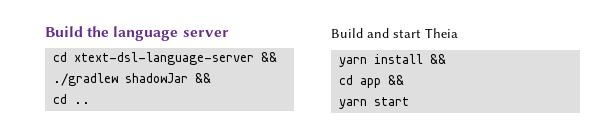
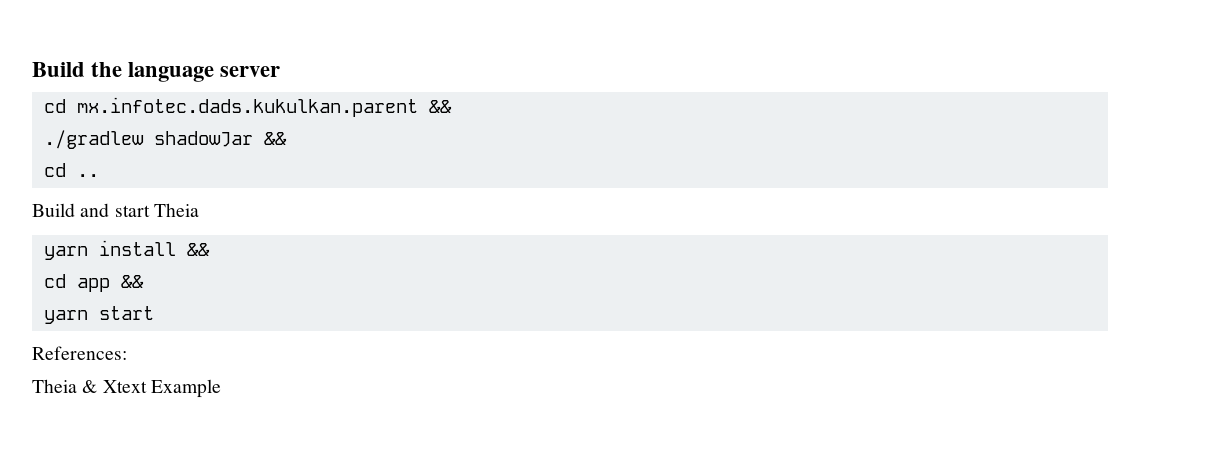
[74,52,255,65] xtext-dsl-language-server -> [76,97,418,117] mx.infotec.dads.kukulkan.parent
(410, 101) none -> [32,346,127,360] [32,379,221,398] // References: // Theia & Xtext Example

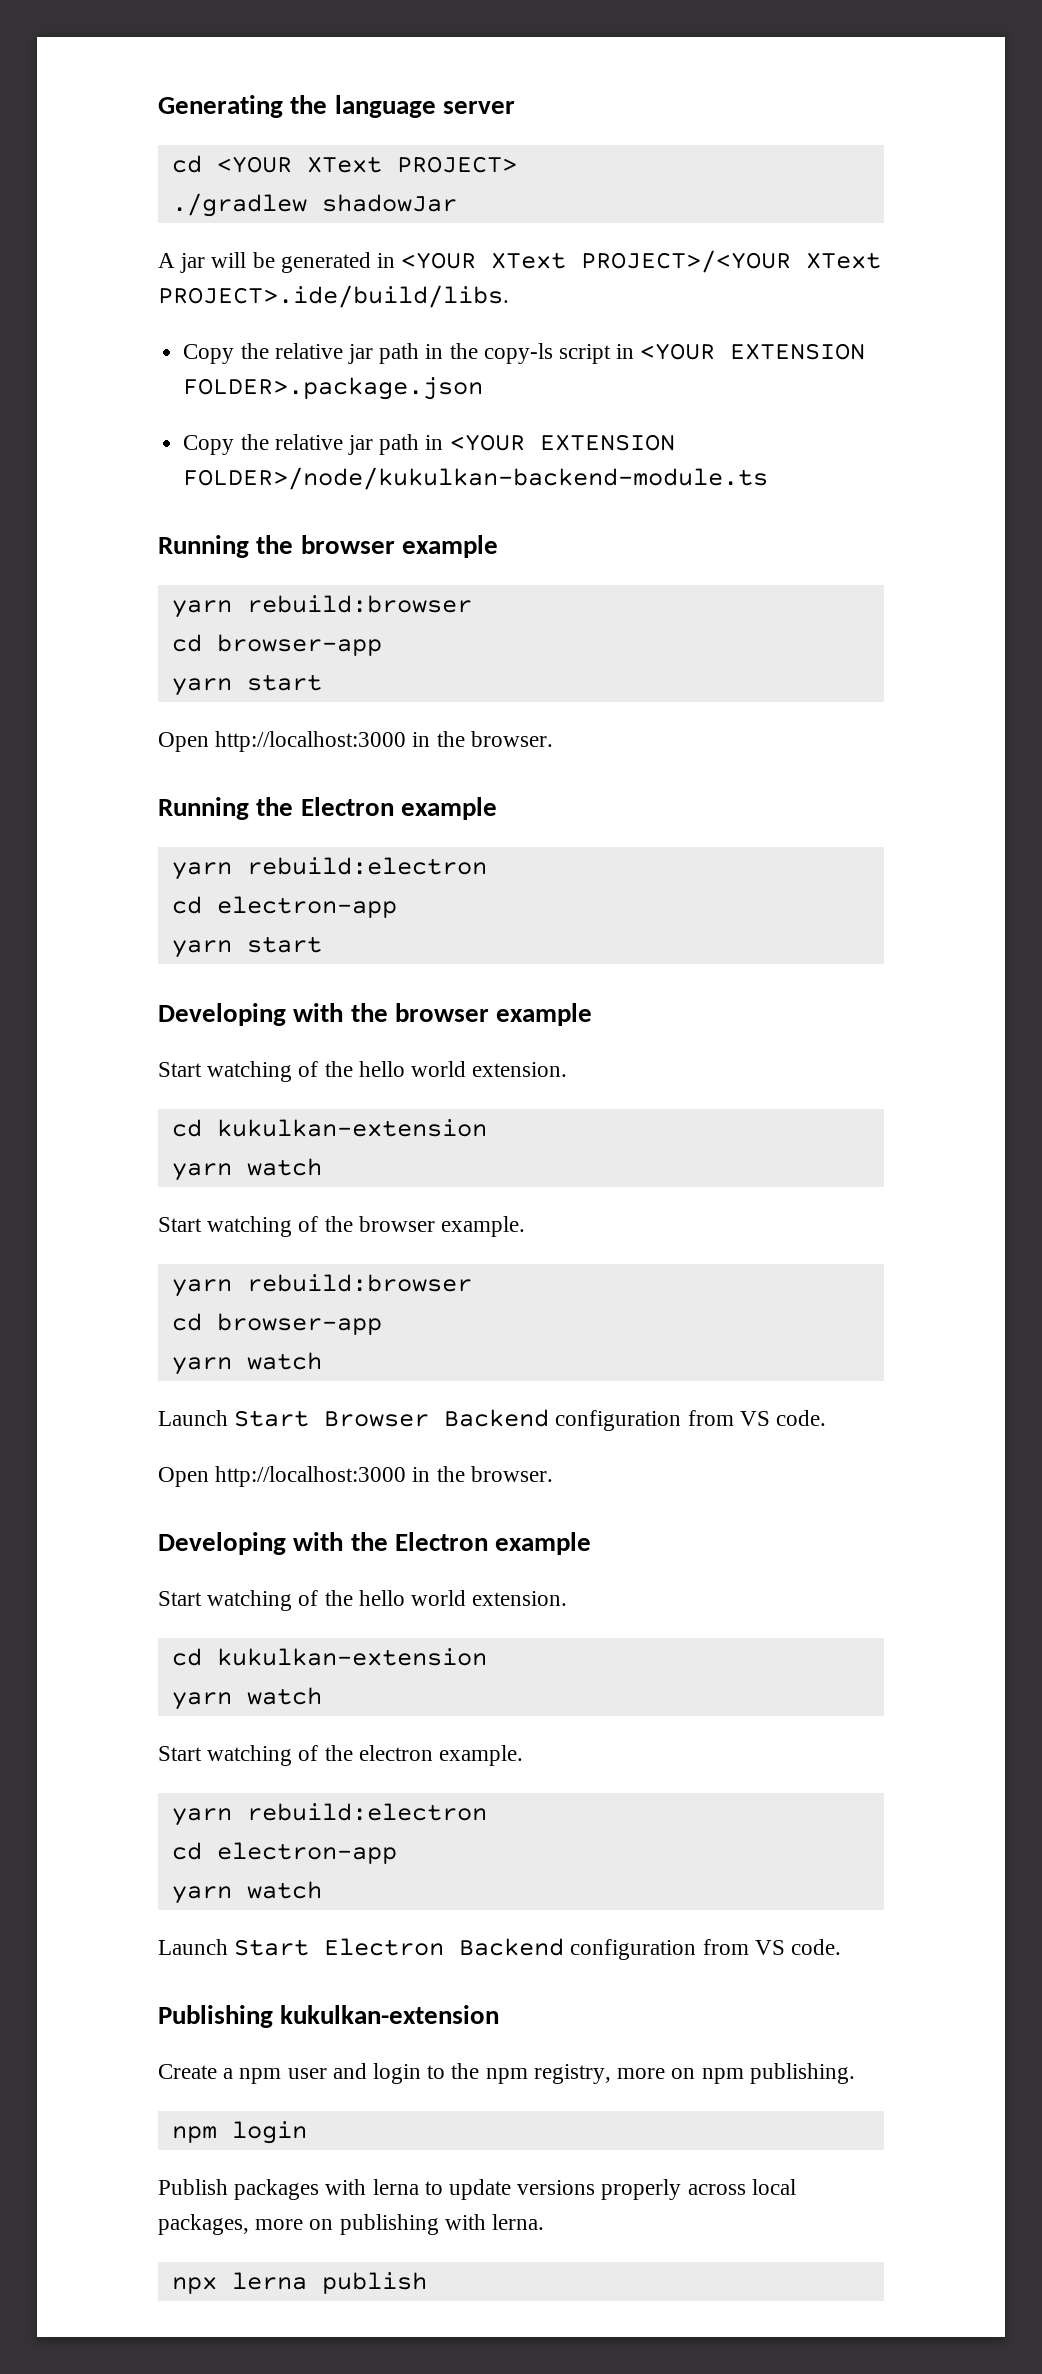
[32,62,85,77] Build -> [158,95,283,118] Generating
[76,97,452,117] mx.infotec.dads.kukulkan.parent && -> [216,156,517,173] <YOUR XText PROJECT>
[263,132,287,145] [43,163,99,177] [32,203,199,217] [43,240,210,260] [43,274,144,292] [43,306,154,324] [32,346,127,360] [32,379,221,398] && // cd .. // Build and start Theia // yarn install && // cd app && // yarn start // References: // Theia & Xtext Example -> [158,250,882,273] [158,285,509,308] [183,343,866,364] [183,377,484,400] [183,434,675,455] [183,467,769,490] [158,535,498,558] [171,595,472,618] [171,634,382,656] [171,674,322,696] [158,731,553,752] [158,797,497,820] [171,857,487,880] [171,896,397,918] [171,936,322,958] [158,1003,593,1026] [158,1061,568,1082] [171,1119,487,1137] [171,1158,322,1181] [158,1216,526,1237] [171,1274,472,1297] [171,1313,382,1335] [171,1352,322,1375] [158,1409,827,1431] [158,1466,553,1487] [158,1532,592,1555] [158,1590,568,1611] [171,1648,487,1666] [171,1687,322,1710] [158,1745,524,1766] [171,1803,487,1826] [171,1842,397,1864] [171,1881,322,1904] [158,1938,842,1960] [158,2005,500,2028] [158,2063,855,2084] [171,2121,307,2144] [158,2179,796,2200] [158,2214,545,2235] [171,2272,427,2294] // A jar will be generated in <YOUR XText PROJECT>/<YOUR XText PROJECT>.ide/build/libs. // Copy the relative jar path in the copy-ls script in <YOUR EXTENSION FOLDER>.package.json // Copy the relative jar path in <YOUR EXTENSION FOLDER>/node/kukulkan-backend-module.ts // Running the browser example // yarn rebuild:browser // cd browser-app // yarn start // Open http://localhost:3000 in the browser. // Running the Electron example // yarn rebuild:electron // cd electron-app // yarn start // Developing with the browser example // Start watching of the hello world extension. // cd kukulkan-extension // yarn watch // Start watching of the browser example. // yarn rebuild:browser // cd browser-app // yarn watch // Launch Start Browser Backend configuration from VS code. // Open http://localhost:3000 in the browser. // Developing with the Electron example // Start watching of the hello world extension. // cd kukulkan-extension // yarn watch // Start watching of the electron example. // yarn rebuild:electron // cd electron-app // yarn watch // Launch Start Electron Backend configuration from VS code. // Publishing kukulkan-extension // Create a npm user and login to the npm registry, more on npm publishing. // npm login // Publish packages with lerna to update versions properly across local packages, more on publishing with lerna. // npx lerna publish

